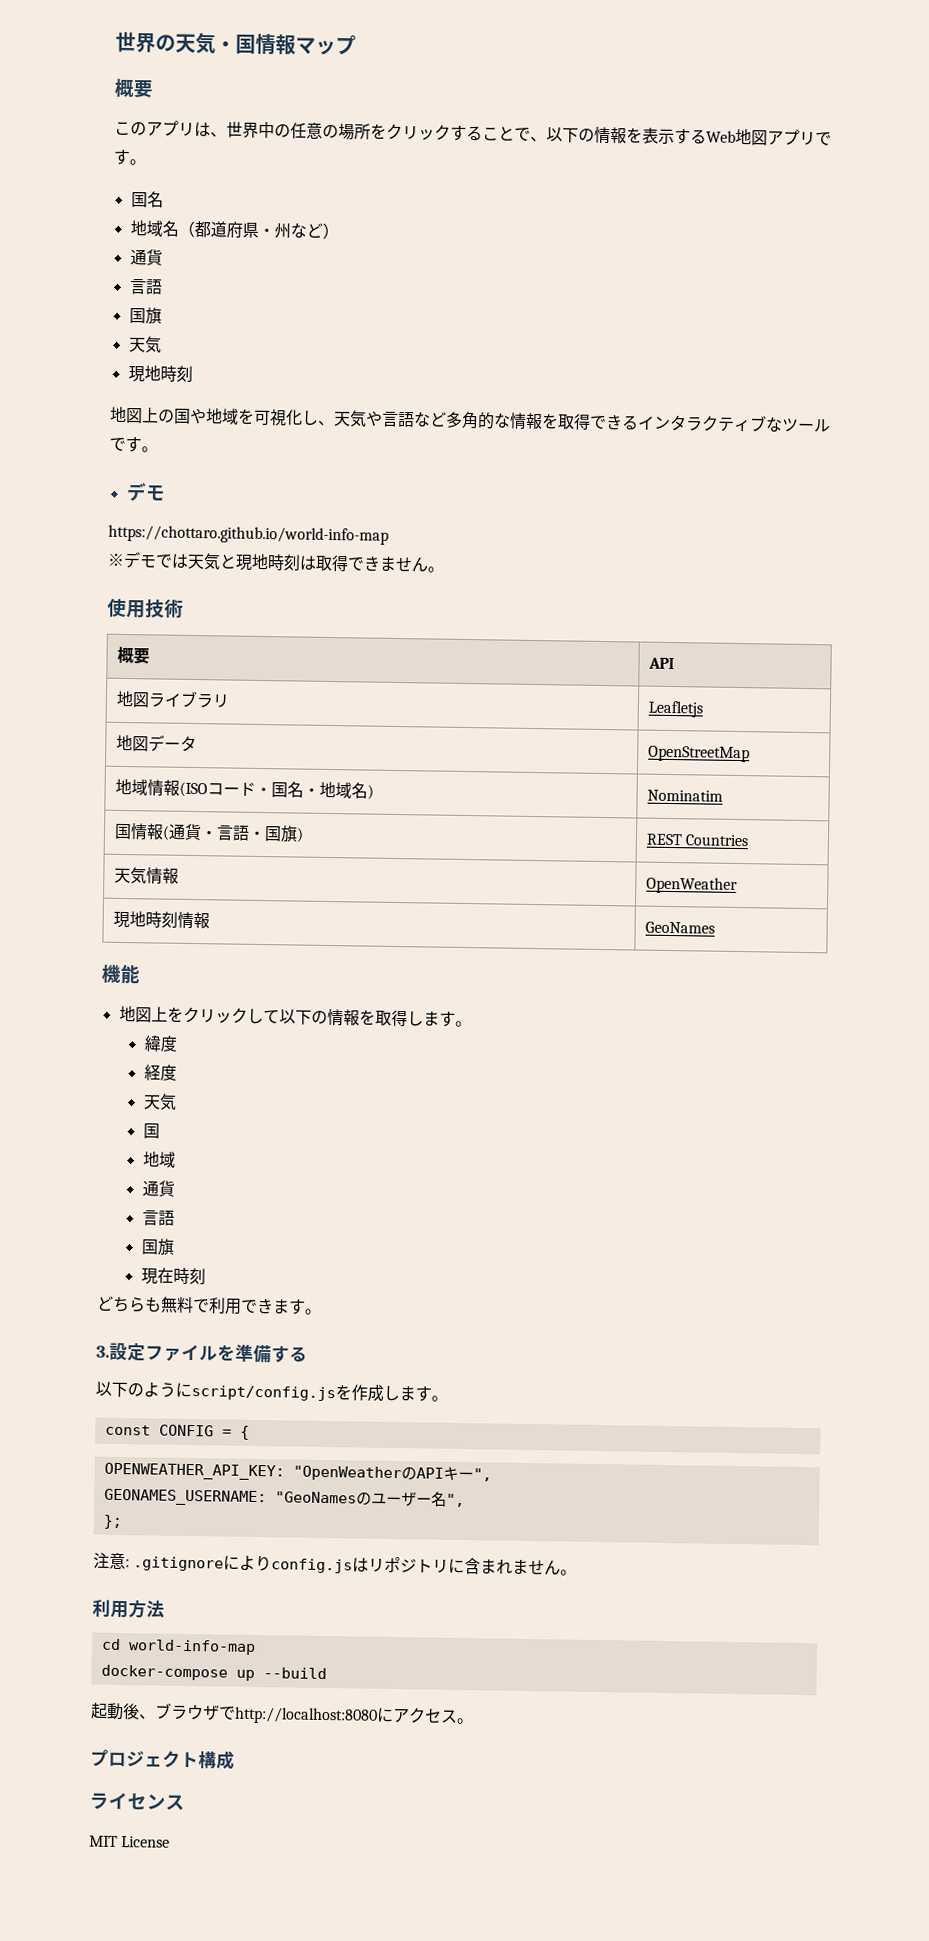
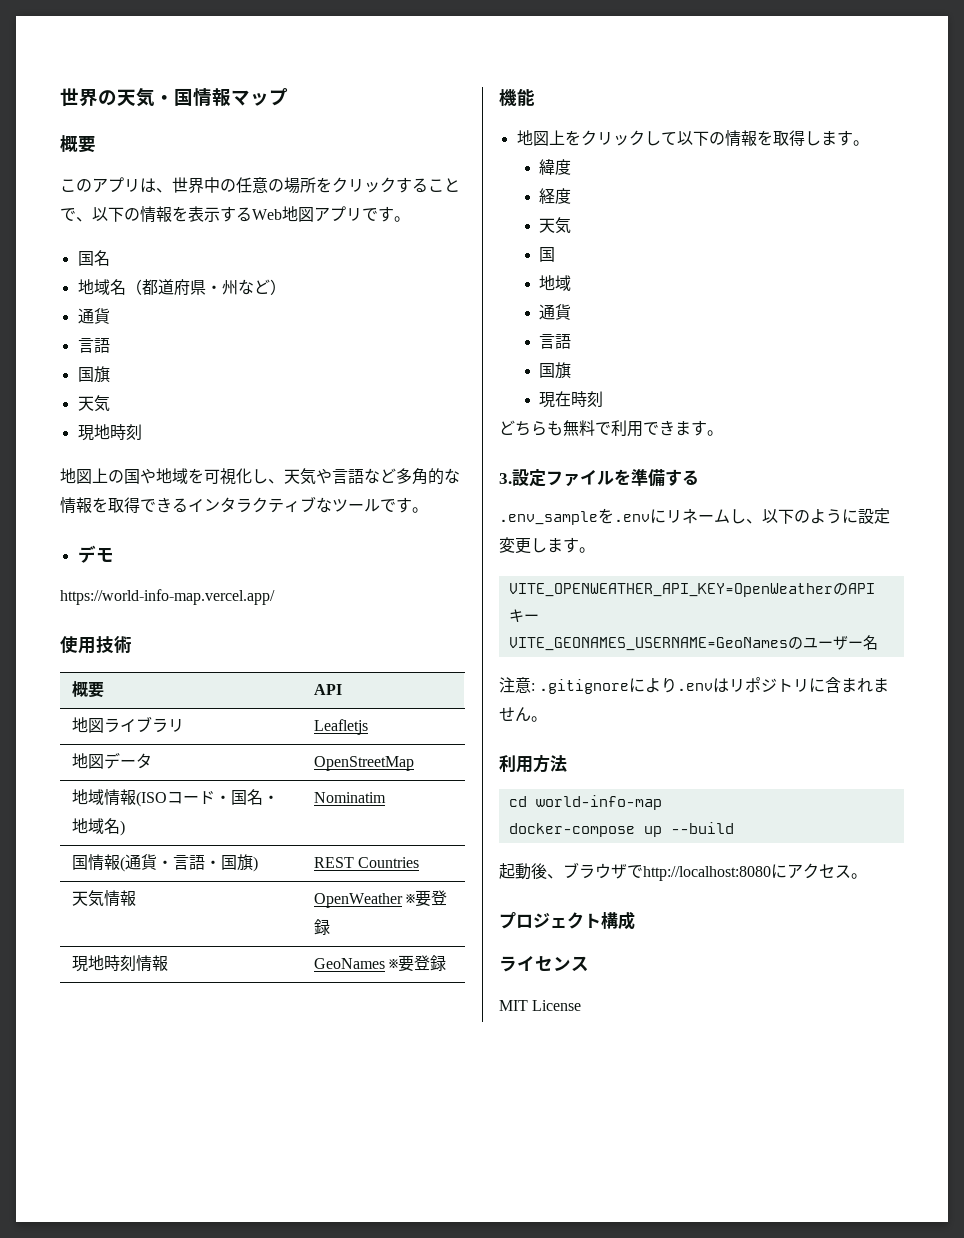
[108,524,389,545] [107,550,444,573] https://chottaro.github.io/world-info-map // ※デモでは天気と現地時刻は取得できません。 -> [60,589,275,605] https://world-info-map.vercel.app/
(739, 885) none -> [406,890,448,907] [314,919,331,935] ※要登録
(716, 927) none -> [389,955,447,972] ※要登録
(308, 1354) none -> [499,508,762,525] .env_sampleを.envにリネームし、
[191,1384,448,1402] [104,1424,250,1440] [103,1462,402,1482] script/config.jsを作成します。 // const CONFIG = { // OPENWEATHER_API_KEY: "OpenWeather -> [858,508,890,524] [499,537,595,554] [508,583,833,597] 設定変更します。 // VITE_OPENWEATHER_API_KEY=OpenWeather
[472,1468,492,1482] [103,1488,357,1507] ", // GEONAMES_USERNAME: "GeoNames -> [508,637,788,651] // VITE_GEONAMES_USERNAME=GeoNames
[445,1493,465,1508] [102,1514,122,1530] ", // }; -> (878, 642) none
[271,1558,354,1574] config.js -> [677,683,714,691] .env

